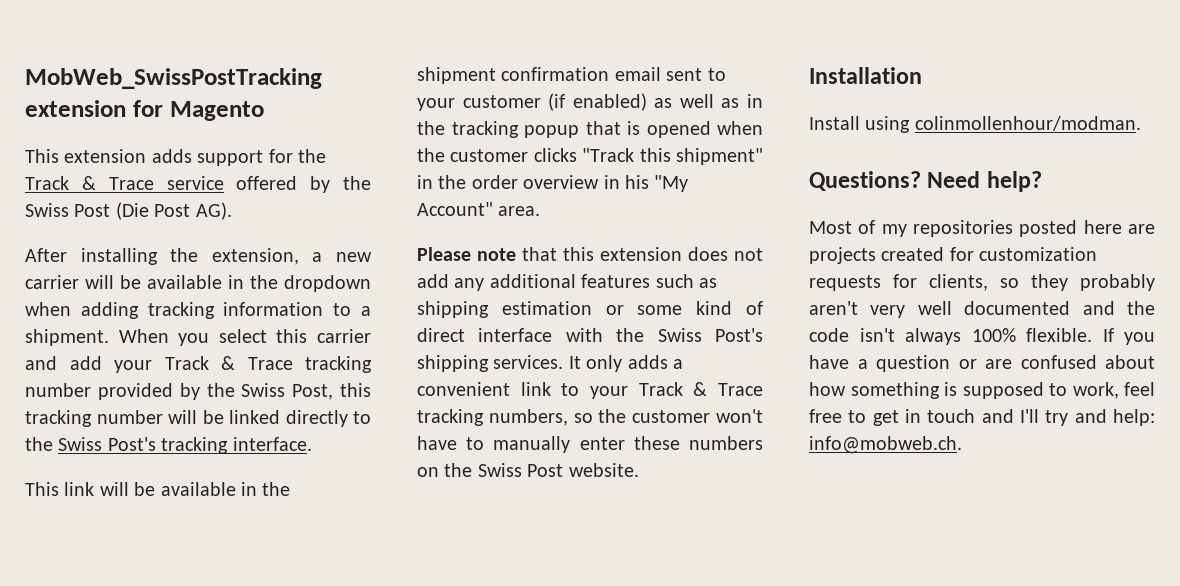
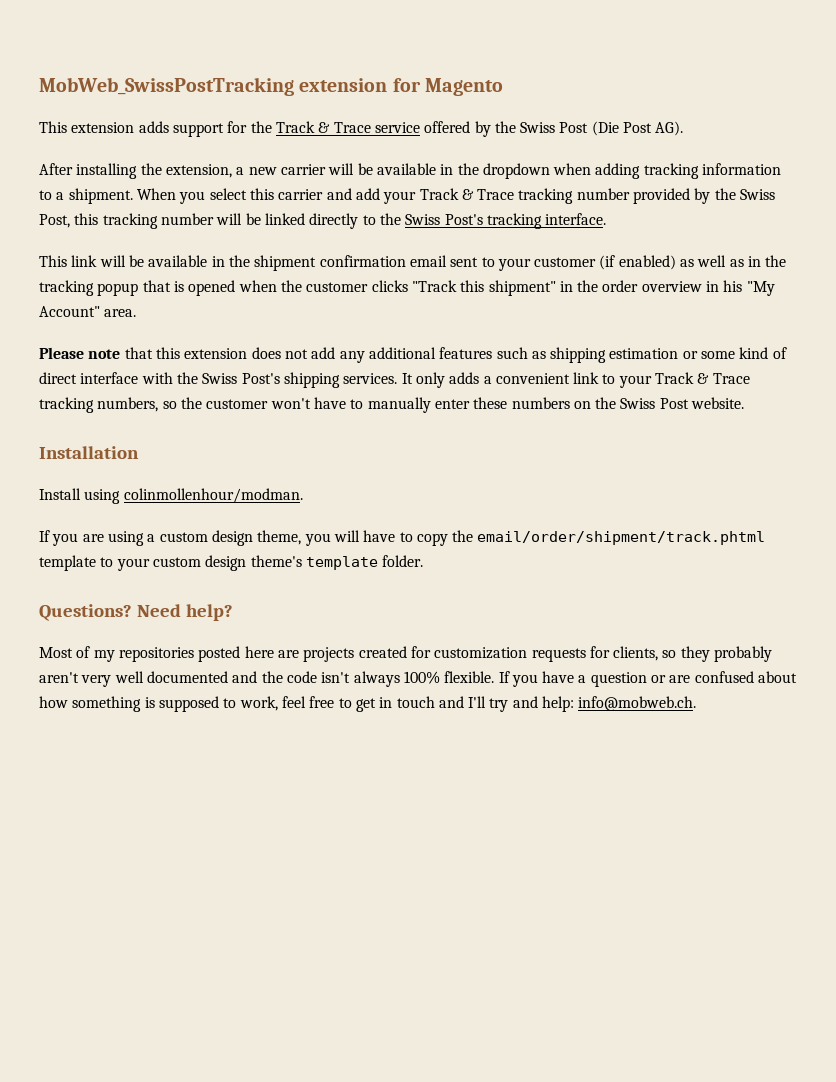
(1141, 123) none -> [39,530,766,546] [39,555,424,571] // If you are using a custom design theme, you will have to copy the email/order/shipment/track.phtml template to your custom design theme's template folder.

